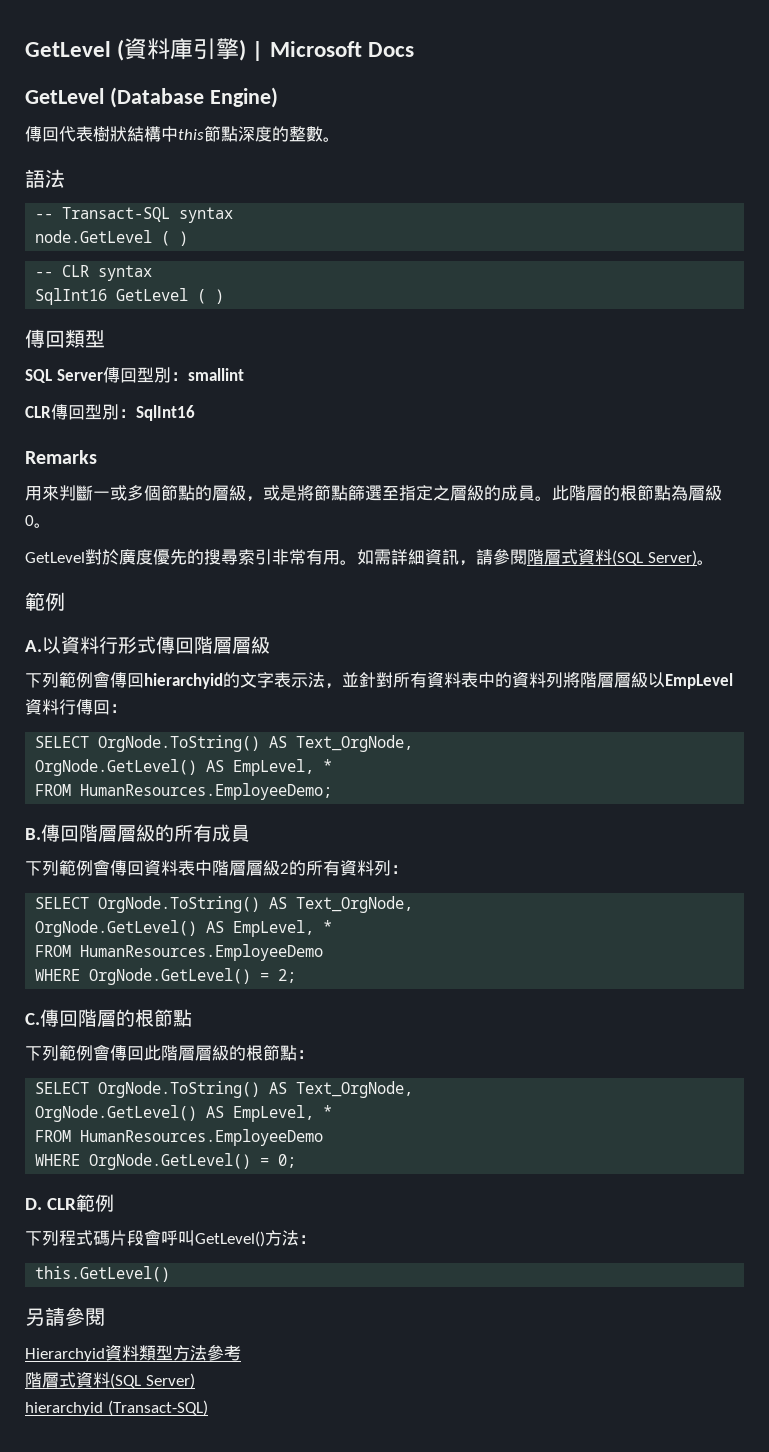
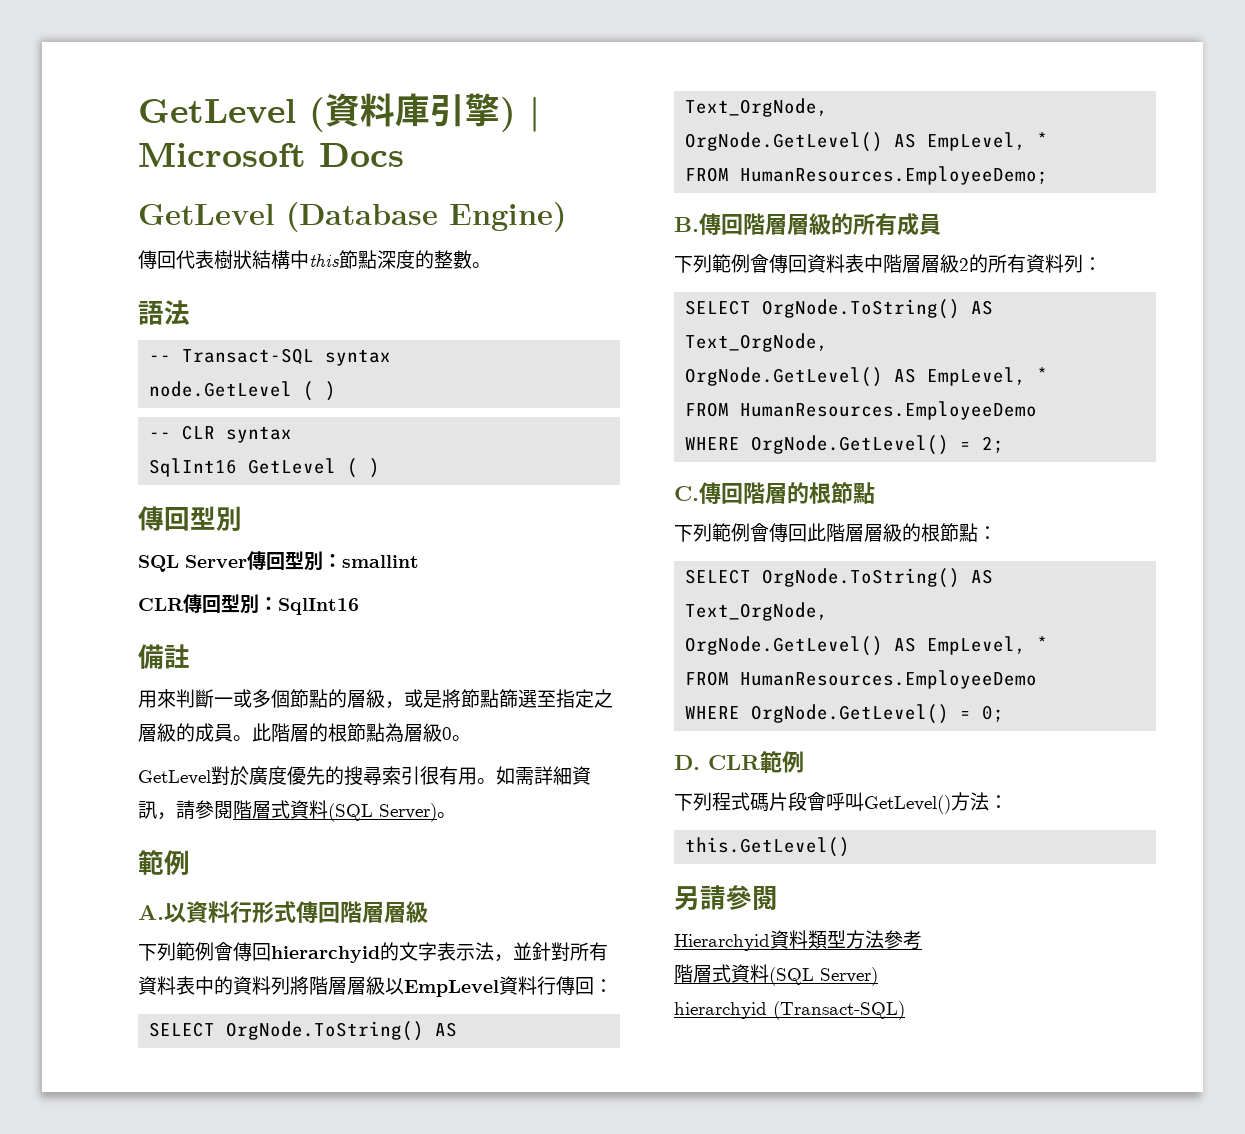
[65,329,105,348] 類型 -> [190,506,242,532] 型別
[25,450,97,464] Remarks -> [138,644,190,669] 備註
[272,549,306,565] 非常 -> [420,766,439,785] 很

